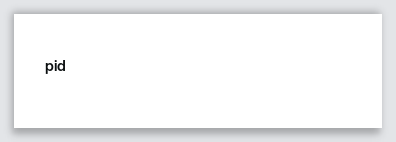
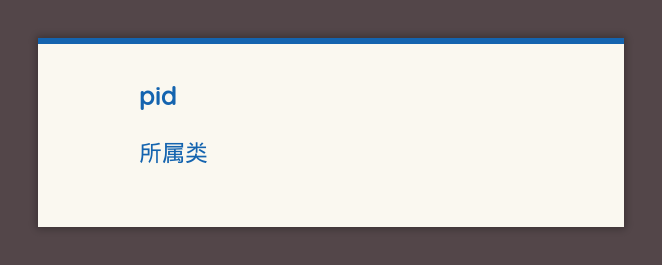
(66, 67) none -> [139,142,208,164] // 所属类

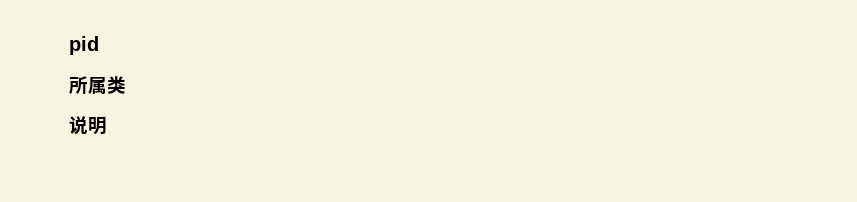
(208, 153) none -> [69,116,107,135] // 说明

